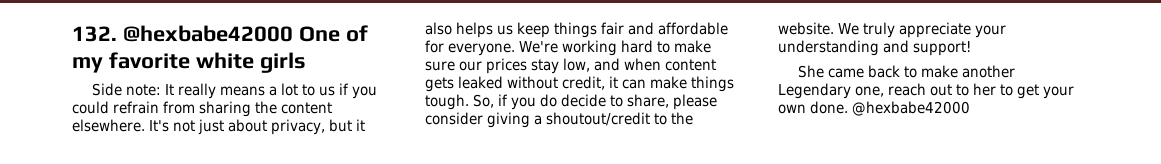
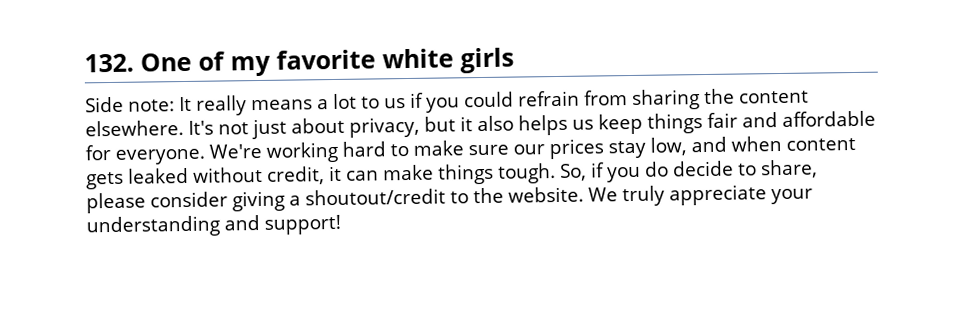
[122,25,293,42] @hexbabe42000 -> (134, 63) none
[797,65,1015,78] [778,83,1074,99] [778,101,970,116] // She came back to make another Legendary one, reach out to her to get your own done. @hexbabe42000 -> (341, 224) none

